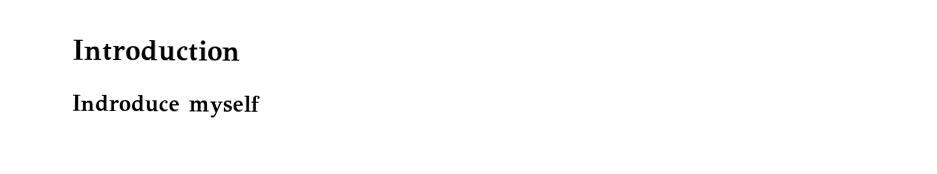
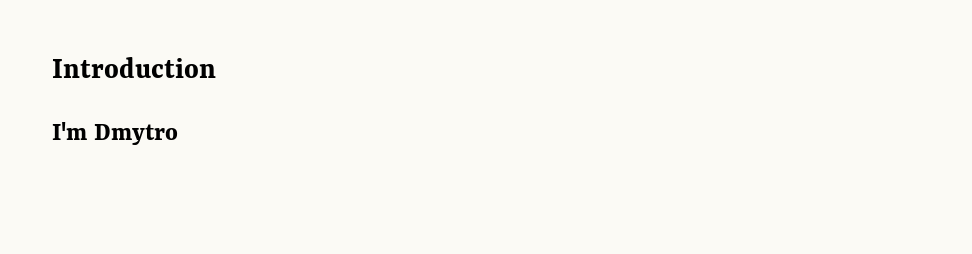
[71,94,260,118] Indroduce myself -> [52,122,179,145] I'm Dmytro

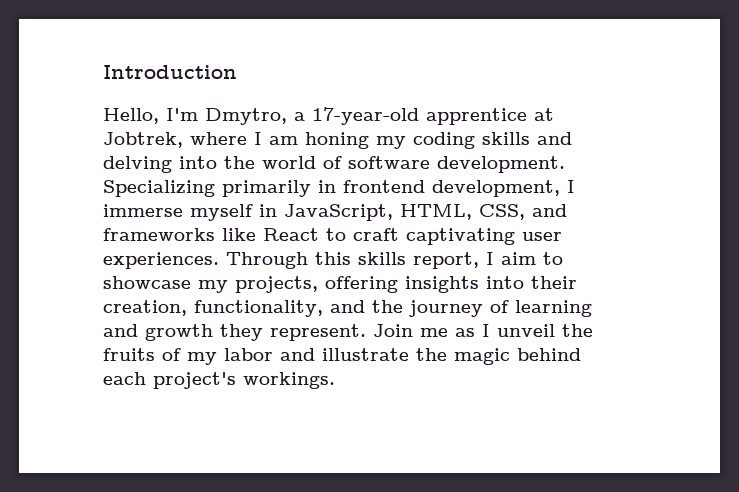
[52,122,179,145] I'm Dmytro -> [103,107,554,125] [103,132,572,149] [103,156,565,173] [103,180,575,197] [103,204,567,221] [103,228,562,245] [103,252,563,269] [103,276,577,293] [103,300,592,317] [103,324,593,341] [103,348,581,365] [103,372,335,389] Hello, I'm Dmytro, a 17-year-old apprentice at Jobtrek, where I am honing my coding skills and delving into the world of software development. Specializing primarily in frontend development, I immerse myself in JavaScript, HTML, CSS, and frameworks like React to craft captivating user experiences. Through this skills report, I aim to showcase my projects, offering insights into their creation, functionality, and the journey of learning and growth they represent. Join me as I unveil the fruits of my labor and illustrate the magic behind each project's workings.

